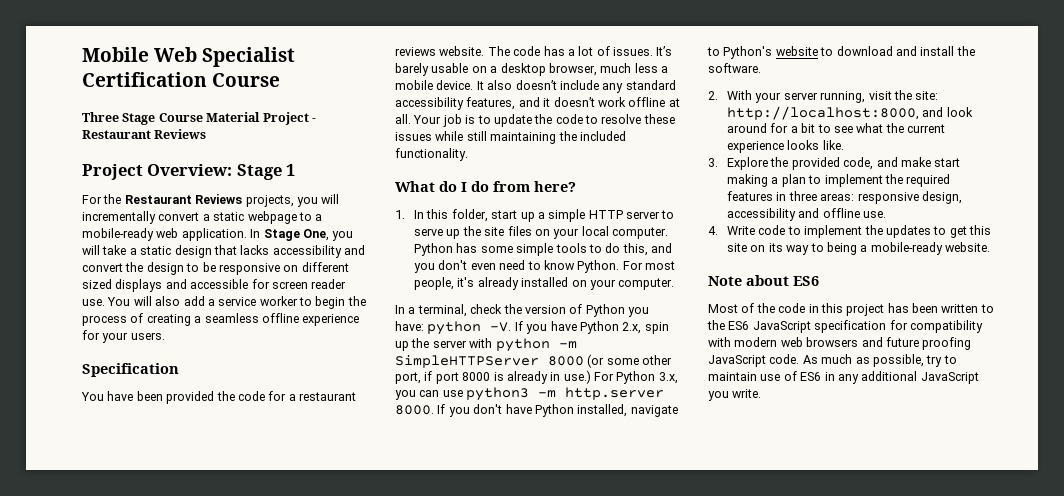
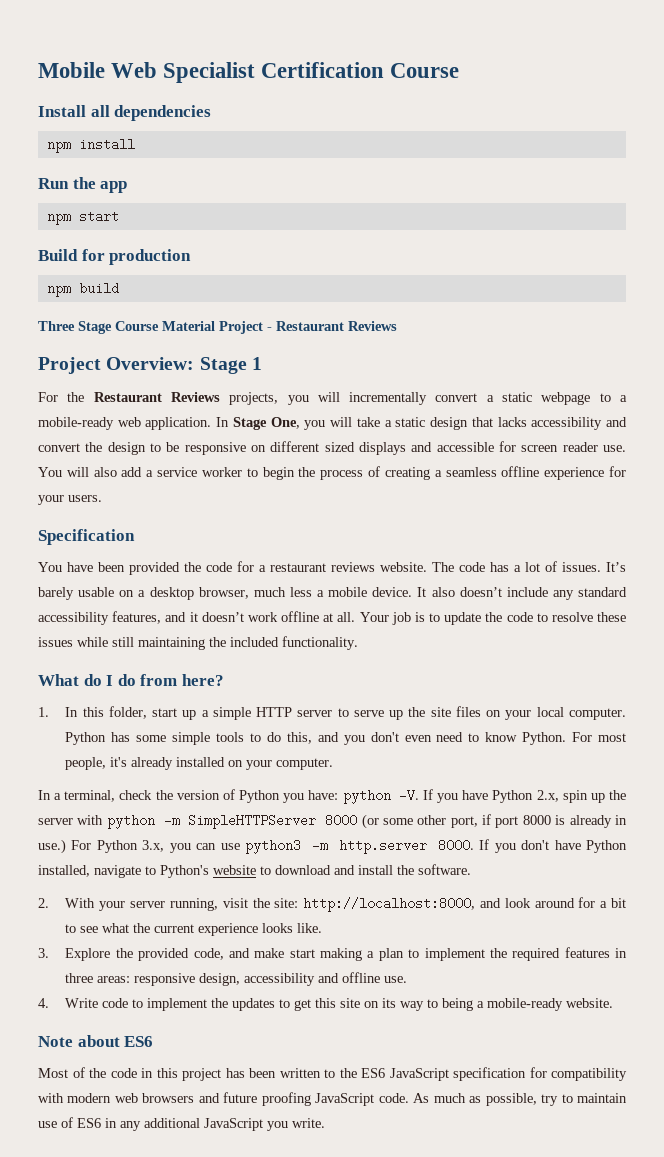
(281, 80) none -> [38,105,212,121] [46,138,135,153] [38,177,128,193] [46,210,119,225] [38,249,192,265] [46,282,119,297] // Install all dependencies // npm install // Run the app // npm start // Build for production // npm build

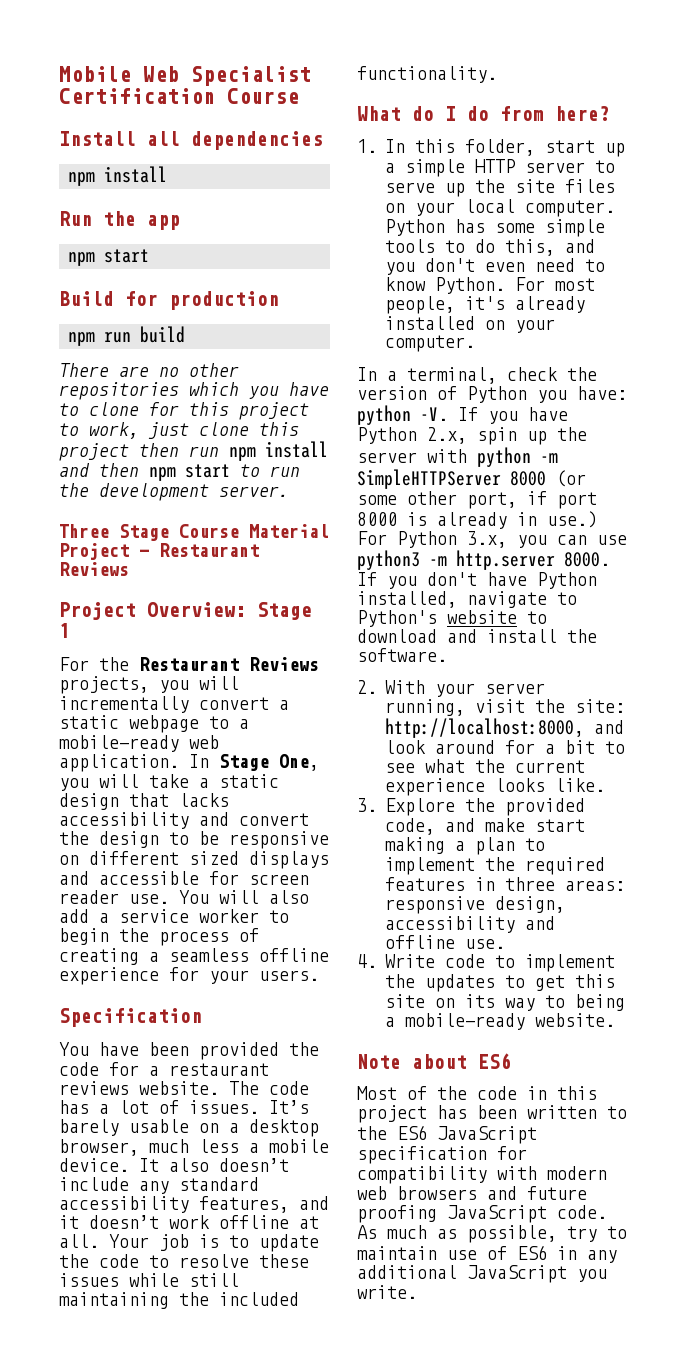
(71, 291) none -> [104,332,131,343] run
(119, 288) none -> [59,363,239,377] [59,382,329,400] [59,402,309,420] [59,422,299,439] [59,441,328,461] [59,463,300,481] [59,483,289,501] // There are no other repositories which you have to clone for this project to work, just clone this project then run npm install and then npm start to run the development server.

